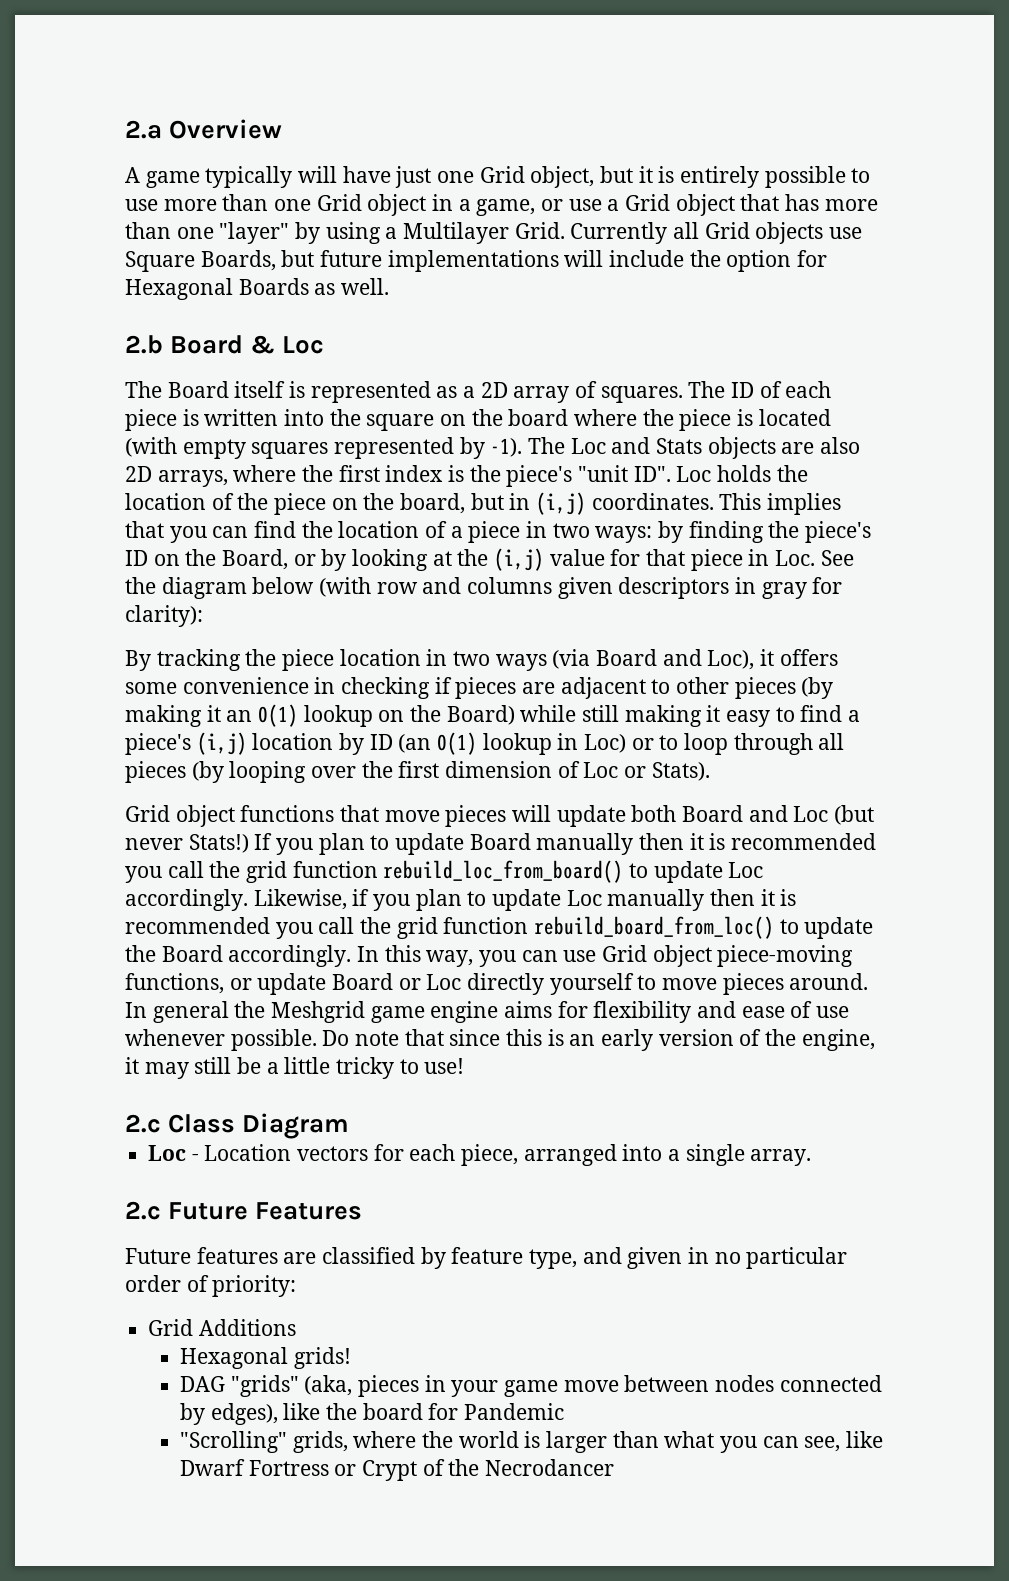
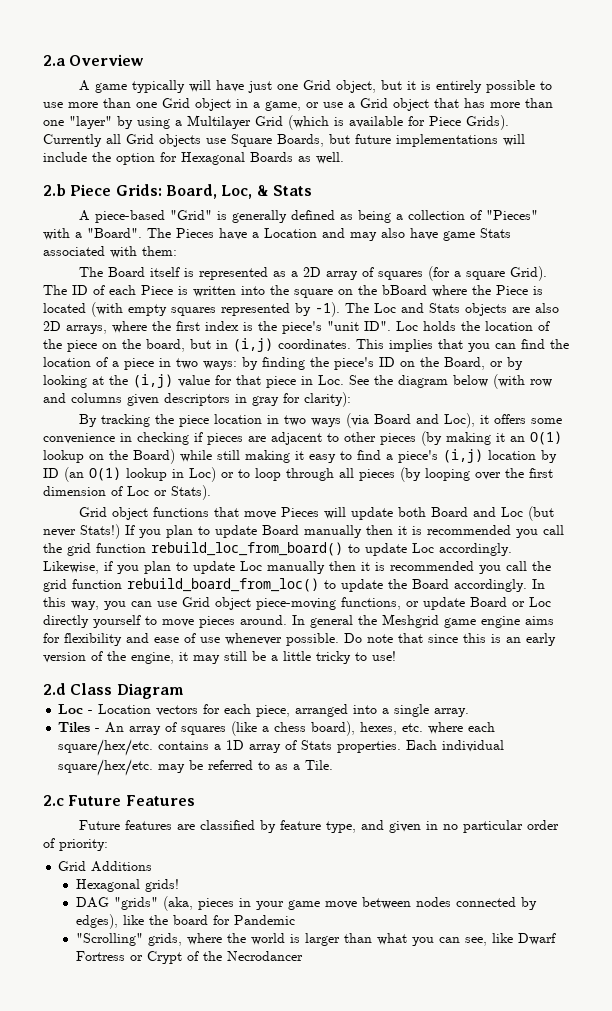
[514,222,565,239] Grid. -> [255,115,509,130] Grid (which is available for Piece Grids).
[170,335,325,354] Board & Loc -> [70,184,312,199] [78,210,538,223] [43,228,511,241] [43,246,177,258] Piece Grids: Board, Loc, & Stats // A piece-based "Grid" is generally defined as being a collection of "Pieces" with a "Board". The Pieces have a Location and may also have game Stats associated with them:
[600,386,683,403] squares. -> [377,266,547,281] squares (for a square Grid).
[125,409,177,431] piece -> [141,285,173,295] Piece
[508,409,732,431] board where the piece -> [382,285,528,297] bBoard where the Piece
[445,805,507,827] pieces -> [280,507,319,517] Pieces
[125,1114,161,1133] 2.c -> [43,683,66,695] 2.d
(812, 1157) none -> [58,721,496,736] [58,739,505,756] [58,759,334,776] // Tiles - An array of squares (like a chess board), hexes, etc. where each square/hex/etc. contains a 1D array of Stats properties. Each individual square/hex/etc. may be referred to as a Tile.

